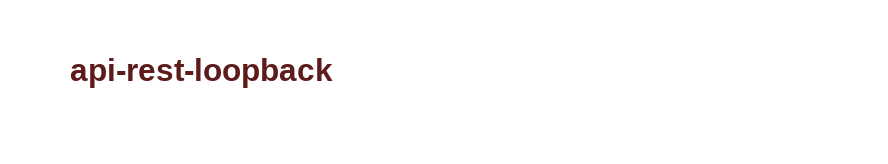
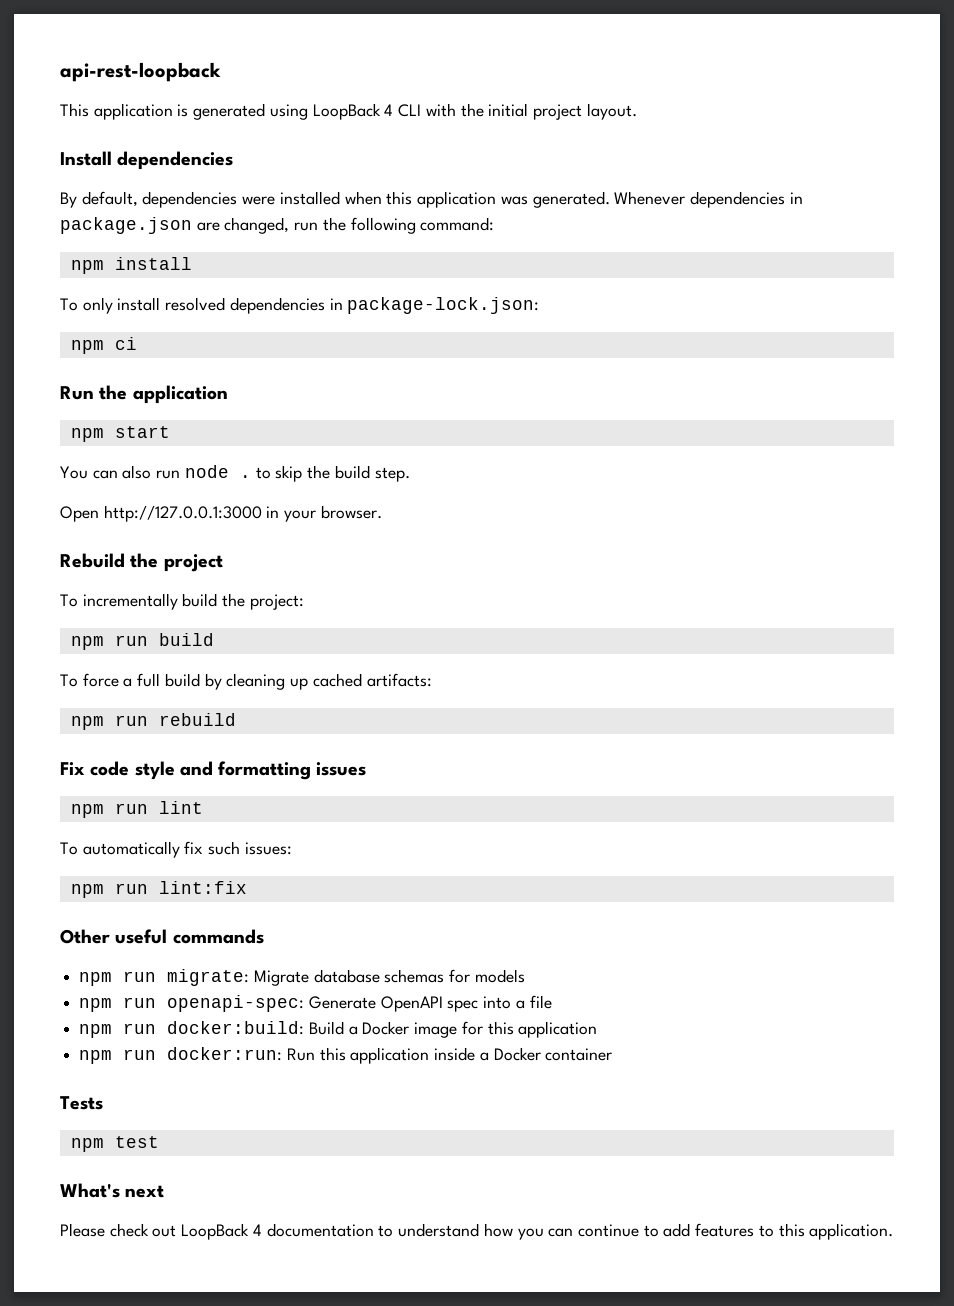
(333, 73) none -> [60,103,637,120] [60,151,234,170] [60,191,803,208] [60,217,495,234] [70,257,192,274] [60,297,540,314] [70,337,137,354] [60,385,228,404] [70,426,170,442] [60,465,410,482] [60,505,382,522] [60,553,223,572] [60,593,304,610] [70,633,214,650] [60,673,432,690] [70,713,236,730] [60,761,367,780] [70,801,203,818] [60,841,292,858] [70,881,247,898] [60,929,264,944] [79,969,525,986] [79,995,552,1012] [79,1021,598,1038] [79,1047,613,1064] [60,1096,103,1110] [70,1136,159,1152] [60,1183,165,1198] [60,1223,894,1240] // This application is generated using LoopBack 4 CLI with the initial project layout. // Install dependencies // By default, dependencies were installed when this application was generated. Whenever dependencies in package.json are changed, run the following command: // npm install // To only install resolved dependencies in package-lock.json: // npm ci // Run the application // npm start // You can also run node . to skip the build step. // Open http://127.0.0.1:3000 in your browser. // Rebuild the project // To incrementally build the project: // npm run build // To force a full build by cleaning up cached artifacts: // npm run rebuild // Fix code style and formatting issues // npm run lint // To automatically fix such issues: // npm run lint:fix // Other useful commands // npm run migrate: Migrate database schemas for models // npm run openapi-spec: Generate OpenAPI spec into a file // npm run docker:build: Build a Docker image for this application // npm run docker:run: Run this application inside a Docker container // Tests // npm test // What's next // Please check out LoopBack 4 documentation to understand how you can continue to add features to this application.

